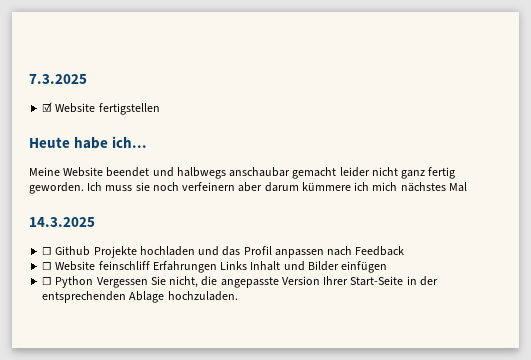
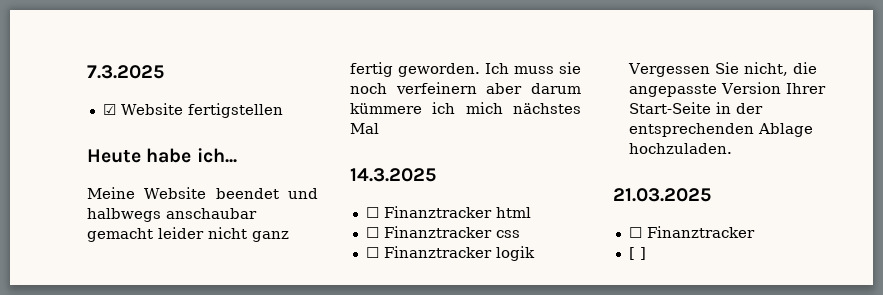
[55,246,405,258] [42,261,388,273] [42,276,94,288] Github Projekte hochladen und das Profil anpassen nach Feedback // ☐ Website feinschliff Erfahrungen Links Inhalt und Bilder einfügen // ☐ Python -> [383,206,531,218] [365,226,520,238] [365,246,535,261] Finanztracker html // ☐ Finanztracker css // ☐ Finanztracker logik
(238, 296) none -> [613,188,711,202] [628,226,755,238] [628,247,646,260] // 21.03.2025 // ☐ Finanztracker // [ ]

